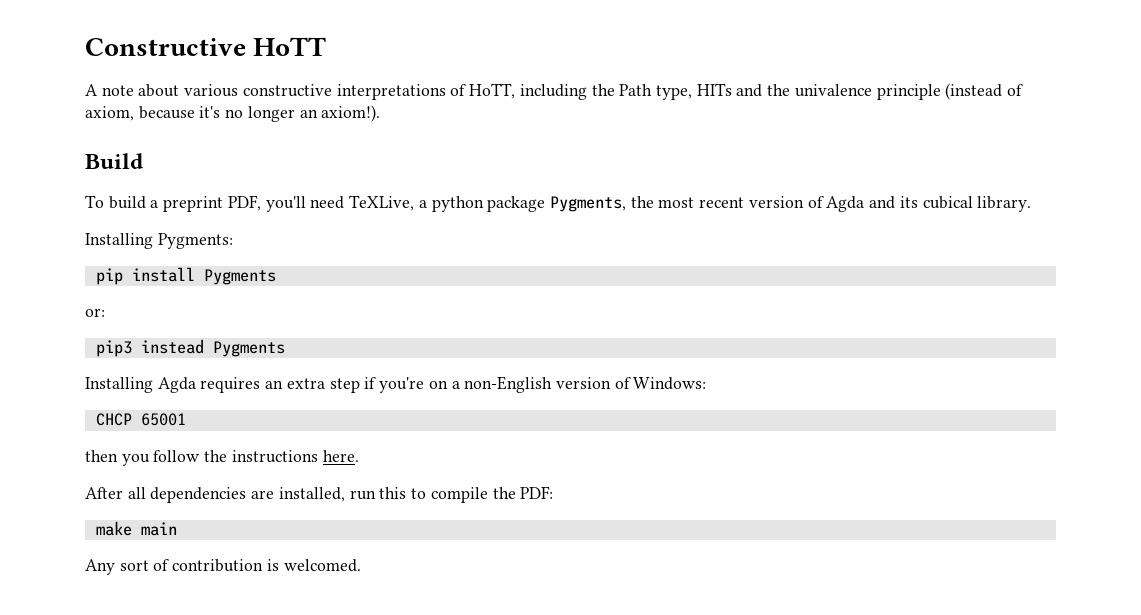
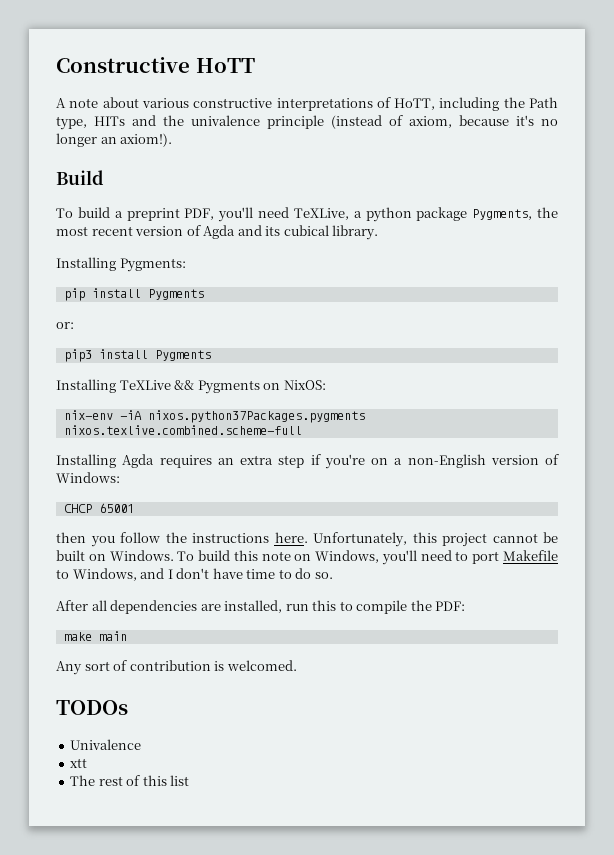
[140,339,285,357] instead Pygments -> [98,349,211,361] [56,379,326,394] [63,410,365,423] [63,425,302,435] install Pygments // Installing TeXLive && Pygments on NixOS: // nix-env -iA nixos.python37Packages.pygments nixos.texlive.combined.scheme-full
(359, 456) none -> [313,532,558,547] [56,550,558,565] [56,568,333,581] Unfortunately, this project cannot be built on Windows. To build this note on Windows, you'll need to port Makefile to Windows, and I don't have time to do so.
(361, 565) none -> [56,700,128,715] [70,739,142,750] [70,758,88,768] [70,775,190,786] // TODOs // Univalence // xtt // The rest of this list

